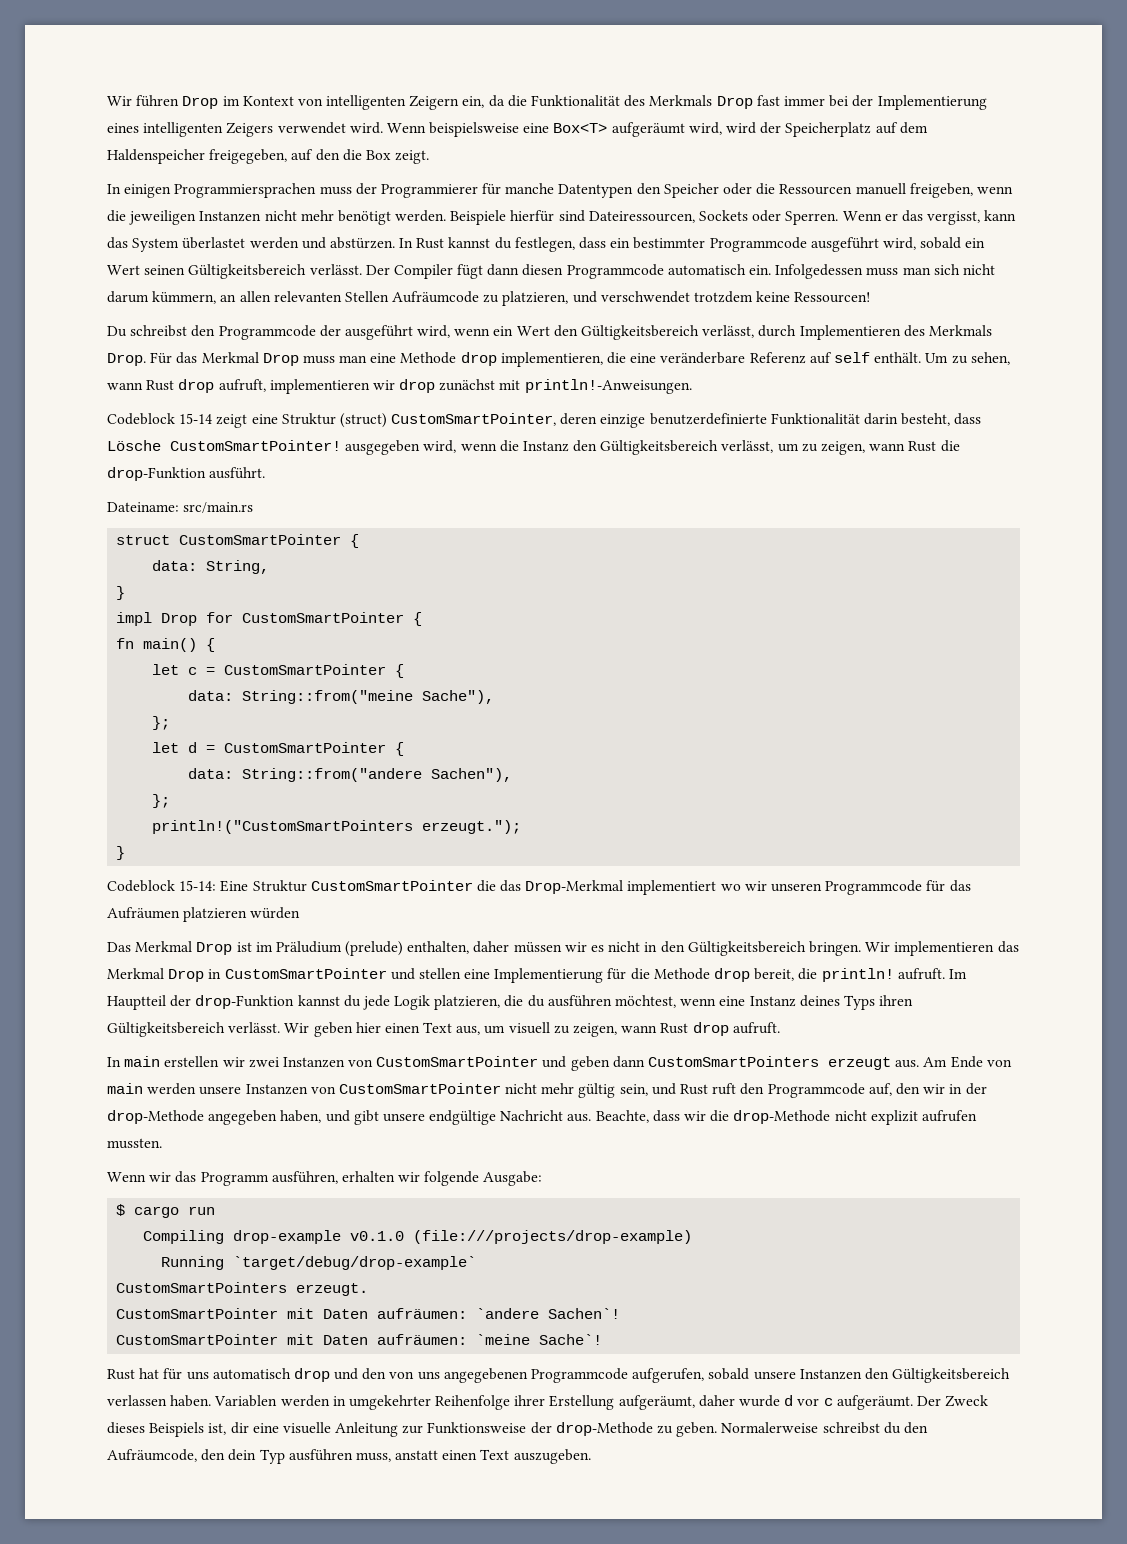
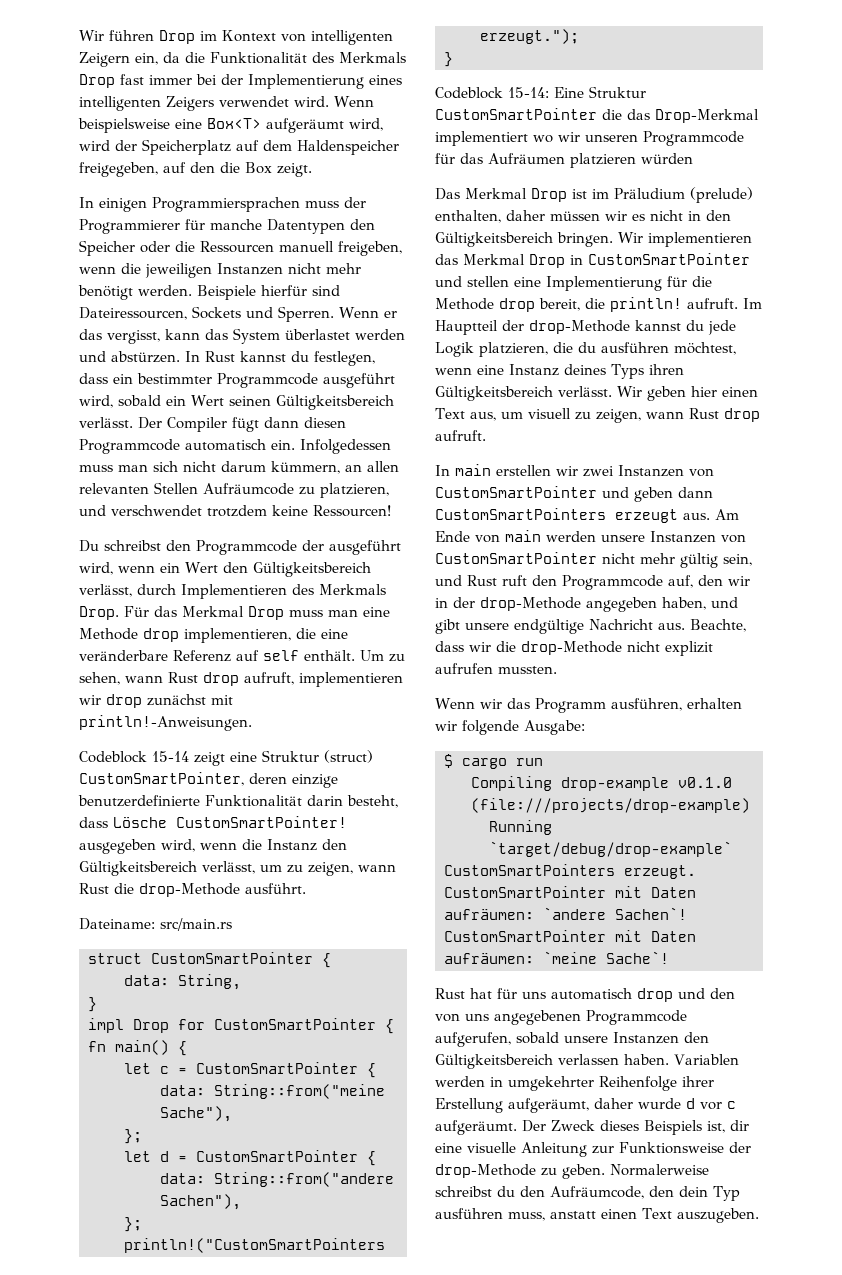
[752,210,782,222] oder -> [246,307,273,318] und
[107,467,206,481] drop-Funktion -> [139,883,240,897] drop-Methode
[195,995,295,1009] drop-Funktion -> [529,320,630,334] drop-Methode

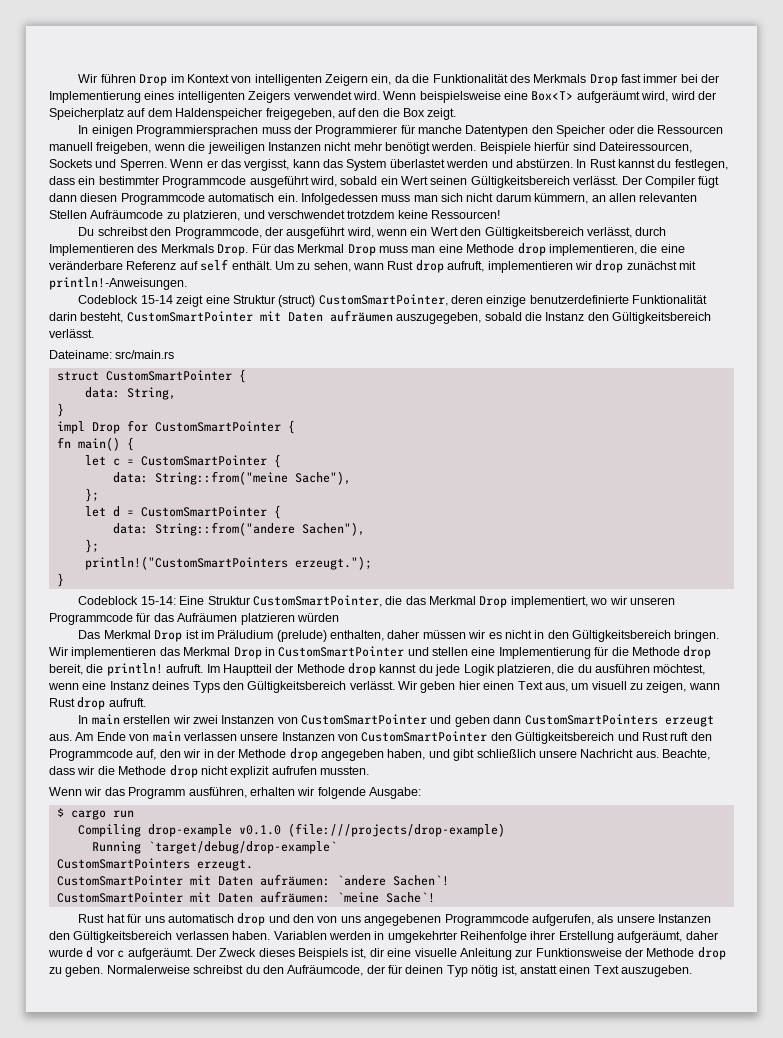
[196,540,297,555] Programmcode -> [174,227,262,239] Programmcode,
[79,816,347,828] [79,839,347,854] [79,861,396,876] [79,883,306,897] dass Lösche CustomSmartPointer! ausgegeben wird, wenn die Instanz den Gültigkeitsbereich verlässt, um zu zeigen, wann Rust die drop-Methode ausführt. -> [126,310,711,324] [49,329,94,338] CustomSmartPointer mit Daten aufräumen auszugegeben, sobald die Instanz den Gültigkeitsbereich verlässt.
[435,108,597,120] CustomSmartPointer -> [252,595,382,607] CustomSmartPointer,
[655,109,759,123] [435,131,528,146] Drop-Merkmal implementiert -> [429,596,588,608] Merkmal Drop implementiert,
[529,320,630,334] drop-Methode -> [296,663,376,676] Methode drop
[648,364,684,375] ihren -> [222,681,244,690] den
[546,531,596,542] werden -> [183,732,237,741] verlassen
[602,553,752,568] nicht mehr gültig sein, -> [490,732,615,744] den Gültigkeitsbereich
[480,597,581,611] drop-Methode -> [238,748,318,761] Methode drop
[465,619,584,634] unsere endgültige -> [476,749,577,758] schließlich unsere
[521,641,622,655] drop-Methode -> [118,765,198,778] Methode drop
[516,1032,559,1044] sobald -> [597,914,614,923] als
[435,1164,536,1178] drop-Methode -> [646,947,726,960] Methode drop
[649,1186,740,1201] [435,1208,545,1221] den dein Typ ausführen muss, -> [366,965,517,977] der für deinen Typ nötig ist,

